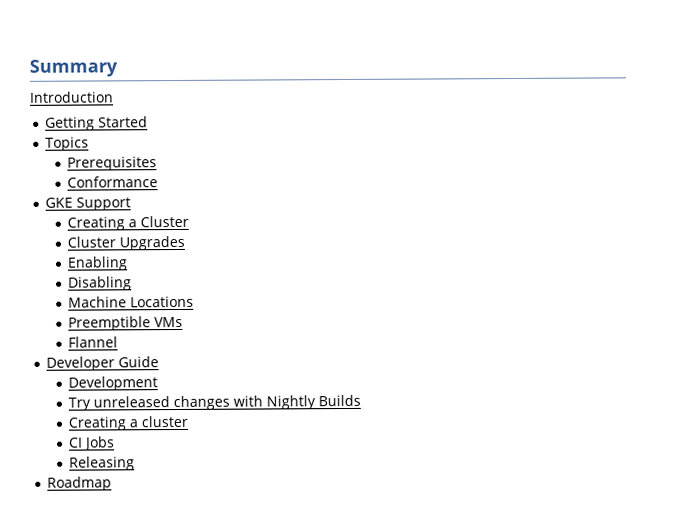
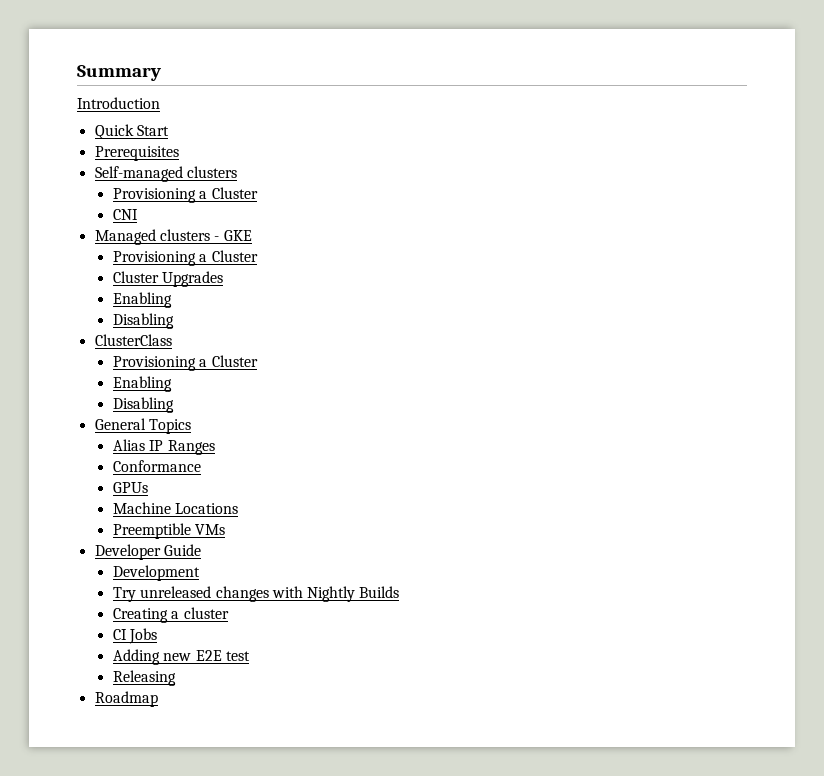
[45,116,149,131] [45,136,90,151] [67,156,158,171] [67,176,159,188] Getting Started // Topics // Prerequisites // Conformance // -> [94,124,169,139] [94,146,179,161] [94,166,237,182] [112,187,258,203] [112,209,138,220] [94,229,220,245] Quick Start // Prerequisites // Self-managed clusters // Provisioning a Cluster // CNI // Managed clusters -
[76,197,132,211] [67,216,126,231] Support // Creating -> [112,251,196,266] // Provisioning
(133, 283) none -> [94,334,172,346] [112,355,258,371] [112,376,172,392] [112,397,174,413] [94,418,191,434] [112,439,215,455] [112,460,201,472] [112,482,148,493] // ClusterClass // Provisioning a Cluster // Enabling // Disabling // General Topics // Alias IP Ranges // Conformance // GPUs
[68,336,119,348] // Flannel -> (226, 529) none
(116, 443) none -> [112,649,250,665] // Adding new E2E test

